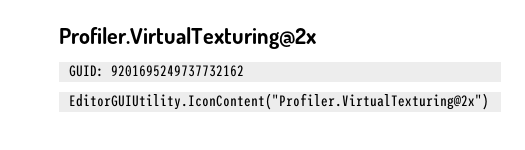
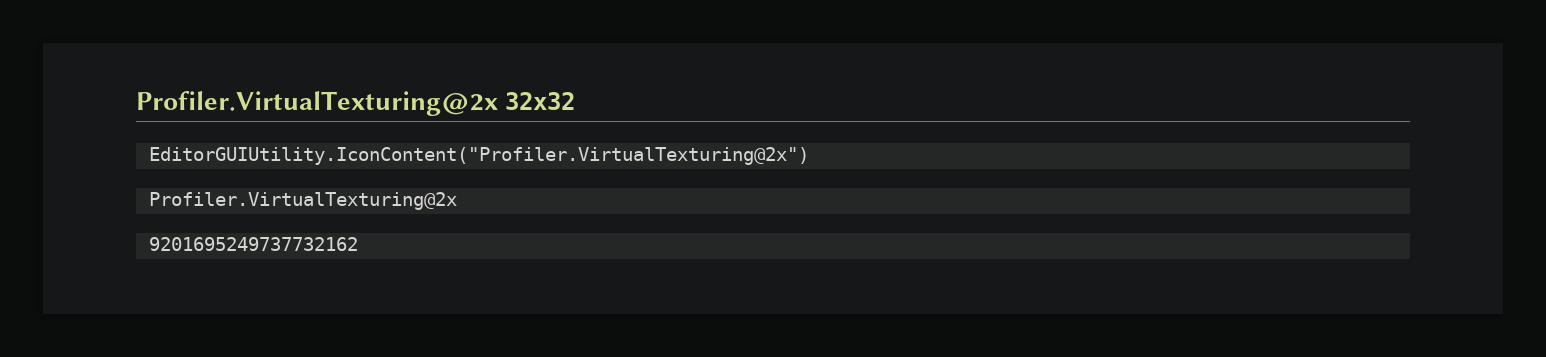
[59,27,316,49] [68,65,104,77] Profiler.VirtualTexturing@2x // GUID: -> [136,91,576,116] [148,147,809,165] [148,192,457,210] Profiler.VirtualTexturing@2x 32x32 // EditorGUIUtility.IconContent("Profiler.VirtualTexturing@2x") // Profiler.VirtualTexturing@2x //
[68,93,489,110] // EditorGUIUtility.IconContent("Profiler.VirtualTexturing@2x") -> (358, 244) none

